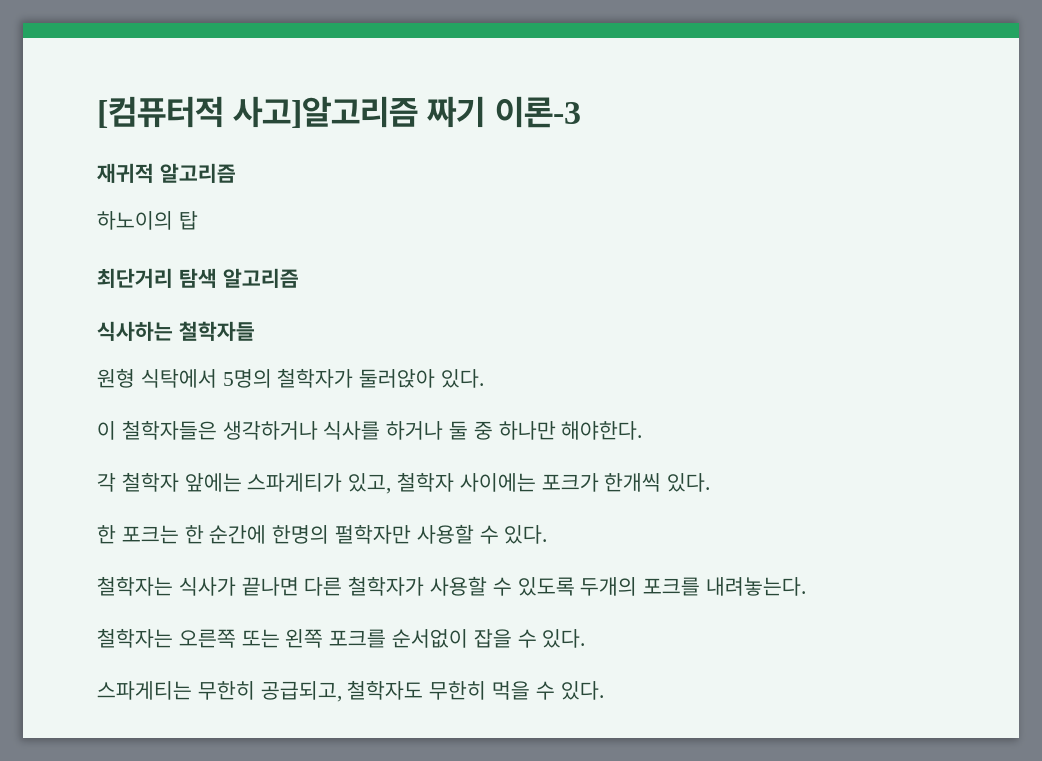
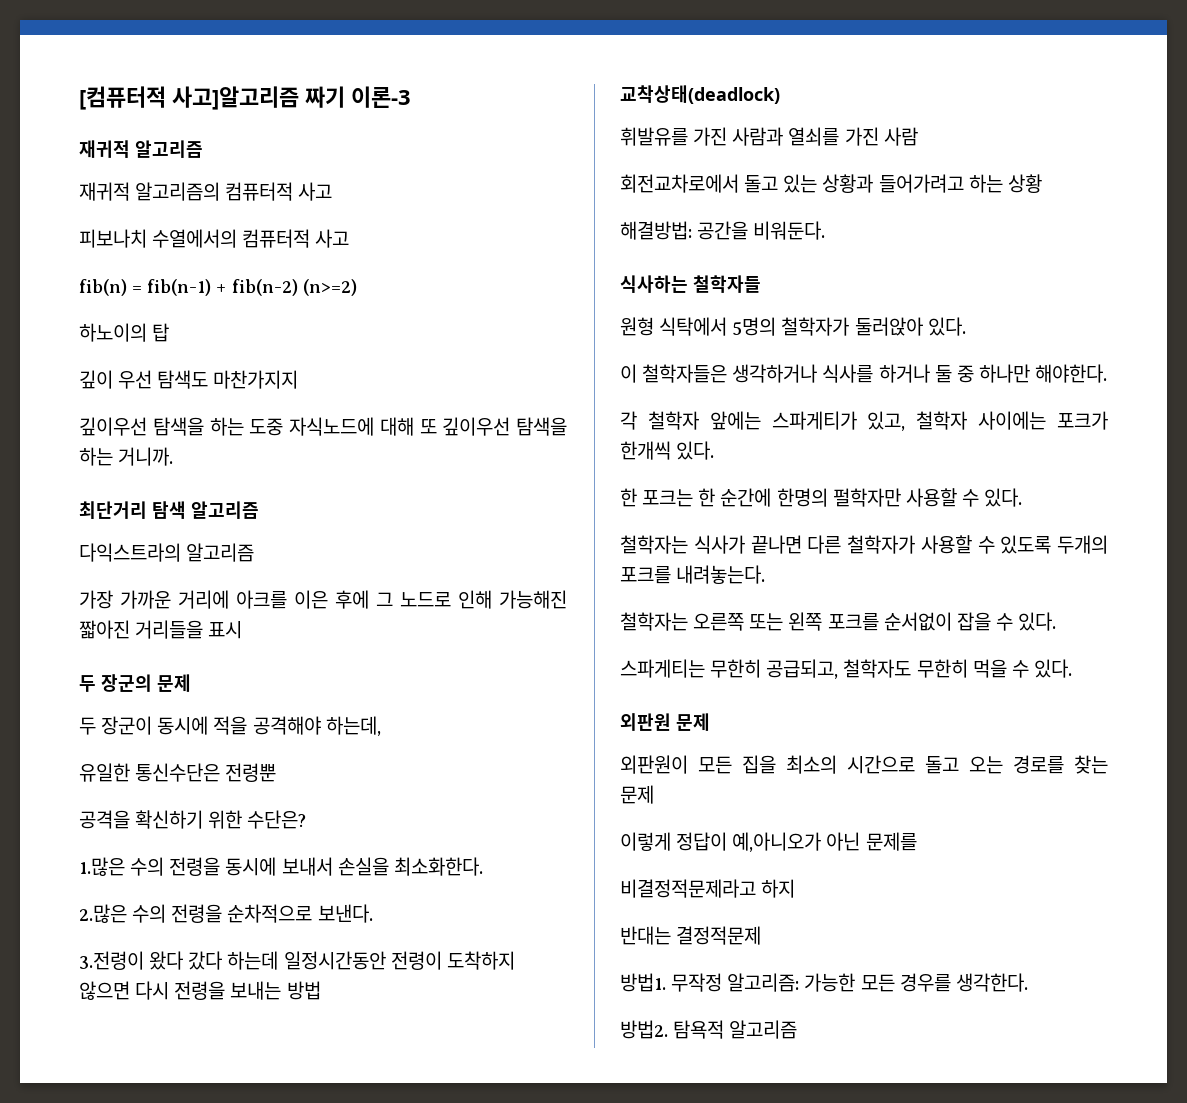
[97,211,198,230] [97,268,299,288] 하노이의 탑 // 최단거리 탐색 알고리즘 -> [79,182,333,201] [79,229,350,248] [79,279,357,296] [79,323,170,342] [79,370,299,389] [79,417,567,436] [79,447,174,466] [79,501,259,519] [79,543,255,562] [79,590,567,609] [79,620,243,639] [79,674,191,692] [79,716,381,736] [79,763,277,782] [79,810,307,829] [79,857,483,876] [79,904,373,923] [79,951,515,970] [79,981,321,1000] [620,85,780,104] [620,127,918,146] [620,174,1042,193] [620,221,826,240] 재귀적 알고리즘의 컴퓨터적 사고 // 피보나치 수열에서의 컴퓨터적 사고 // fib(n) = fib(n-1) + fib(n-2) (n>=2) // 하노이의 탑 // 깊이 우선 탐색도 마찬가지지 // 깊이우선 탐색을 하는 도중 자식노드에 대해 또 깊이우선 탐색을 하는 거니까. // 최단거리 탐색 알고리즘 // 다익스트라의 알고리즘 // 가장 가까운 거리에 아크를 이은 후에 그 노드로 인해 가능해진 짧아진 거리들을 표시 // 두 장군의 문제 // 두 장군이 동시에 적을 공격해야 하는데, // 유일한 통신수단은 전령뿐 // 공격을 확신하기 위한 수단은? // 1.많은 수의 전령을 동시에 보내서 손실을 최소화한다. // 2.많은 수의 전령을 순차적으로 보낸다. // 3.전령이 왔다 갔다 하는데 일정시간동안 전령이 도착하지 않으면 다시 전령을 보내는 방법 // 교착상태(deadlock) // 휘발유를 가진 사람과 열쇠를 가진 사람 // 회전교차로에서 돌고 있는 상황과 들어가려고 하는 상황 // 해결방법: 공간을 비워둔다.
(604, 690) none -> [620,713,710,731] [620,755,1108,774] [620,785,654,804] [620,832,917,852] [620,879,796,898] [620,926,762,945] [620,973,1028,992] [620,1020,798,1039] // 외판원 문제 // 외판원이 모든 집을 최소의 시간으로 돌고 오는 경로를 찾는 문제 // 이렇게 정답이 예,아니오가 아닌 문제를 // 비결정적문제라고 하지 // 반대는 결정적문제 // 방법1. 무작정 알고리즘: 가능한 모든 경우를 생각한다. // 방법2. 탐욕적 알고리즘

